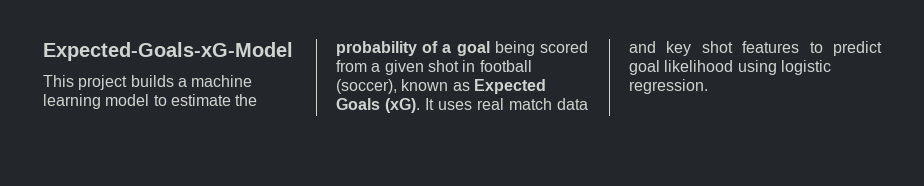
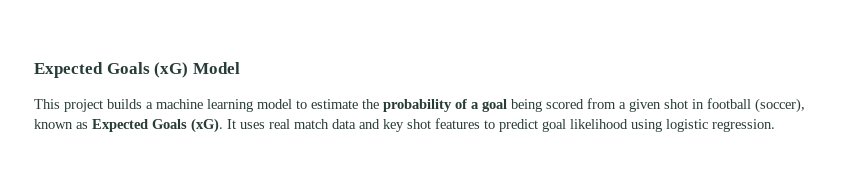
[43,42,293,61] Expected-Goals-xG-Model -> [34,62,240,78] Expected Goals (xG) Model

